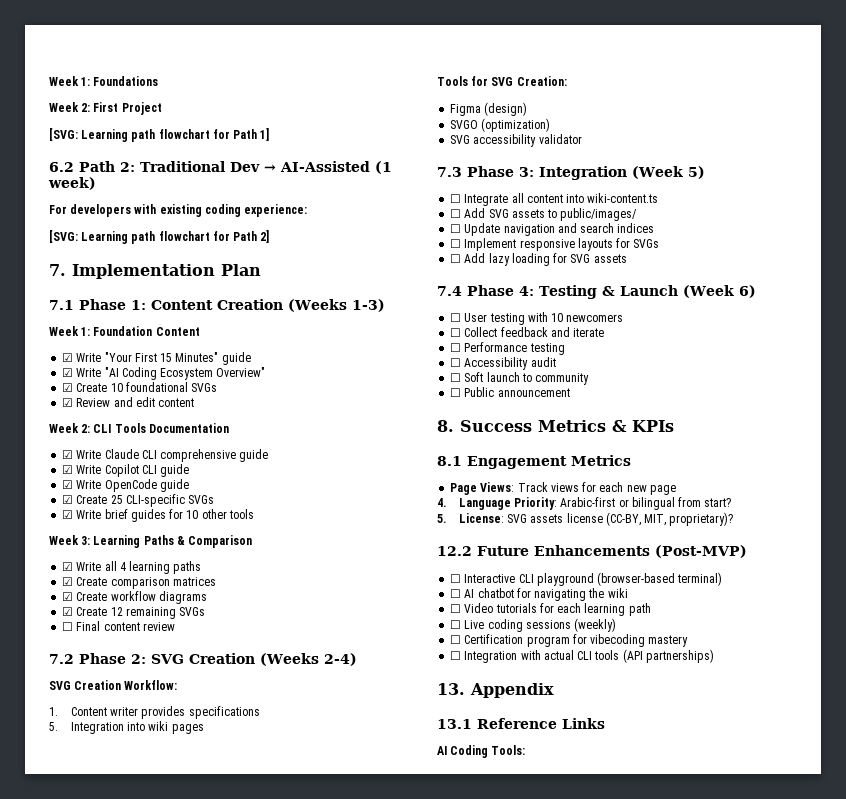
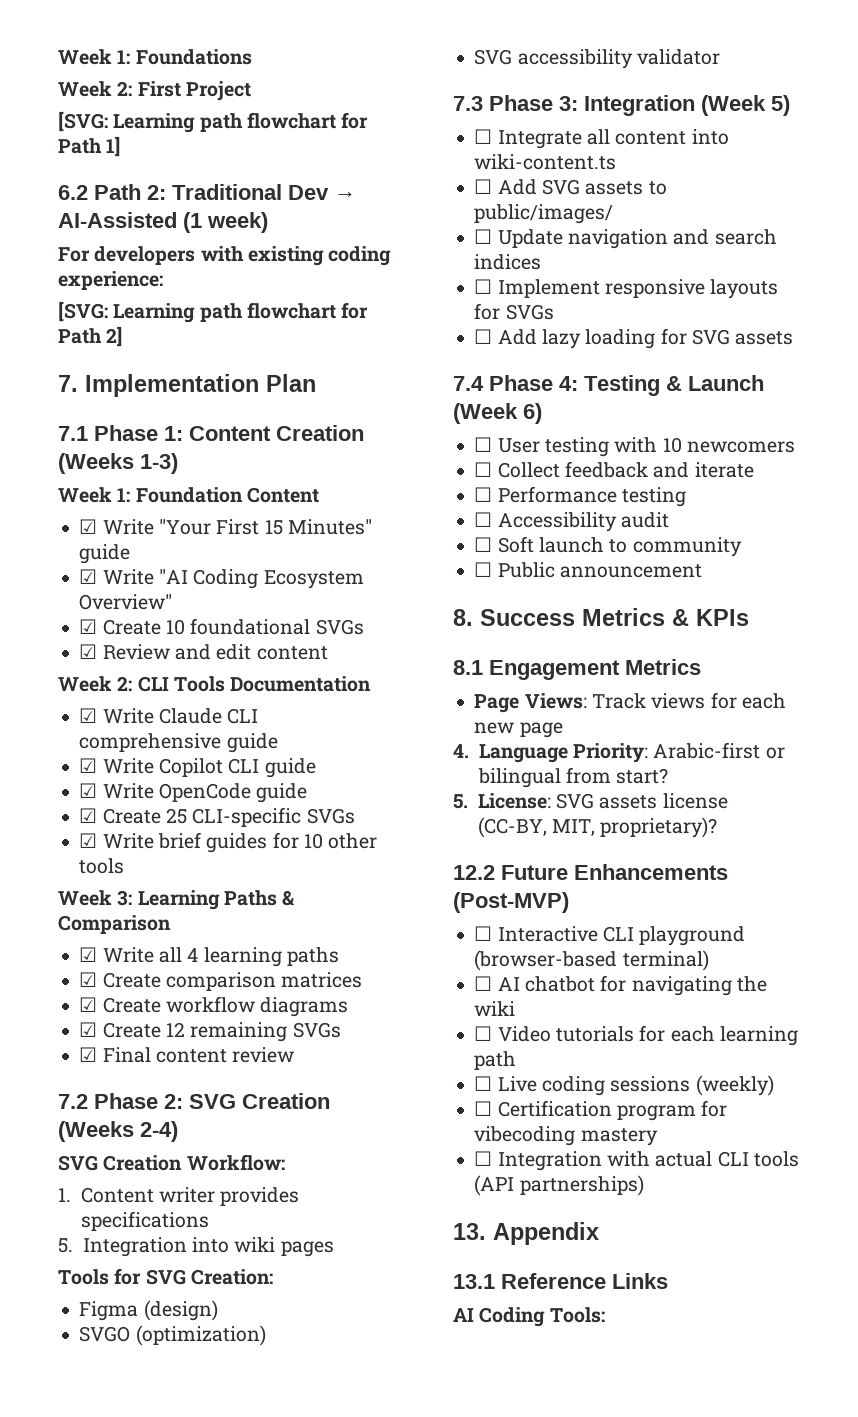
[62,622,74,631] ☐ -> [79,1047,98,1062] ☑

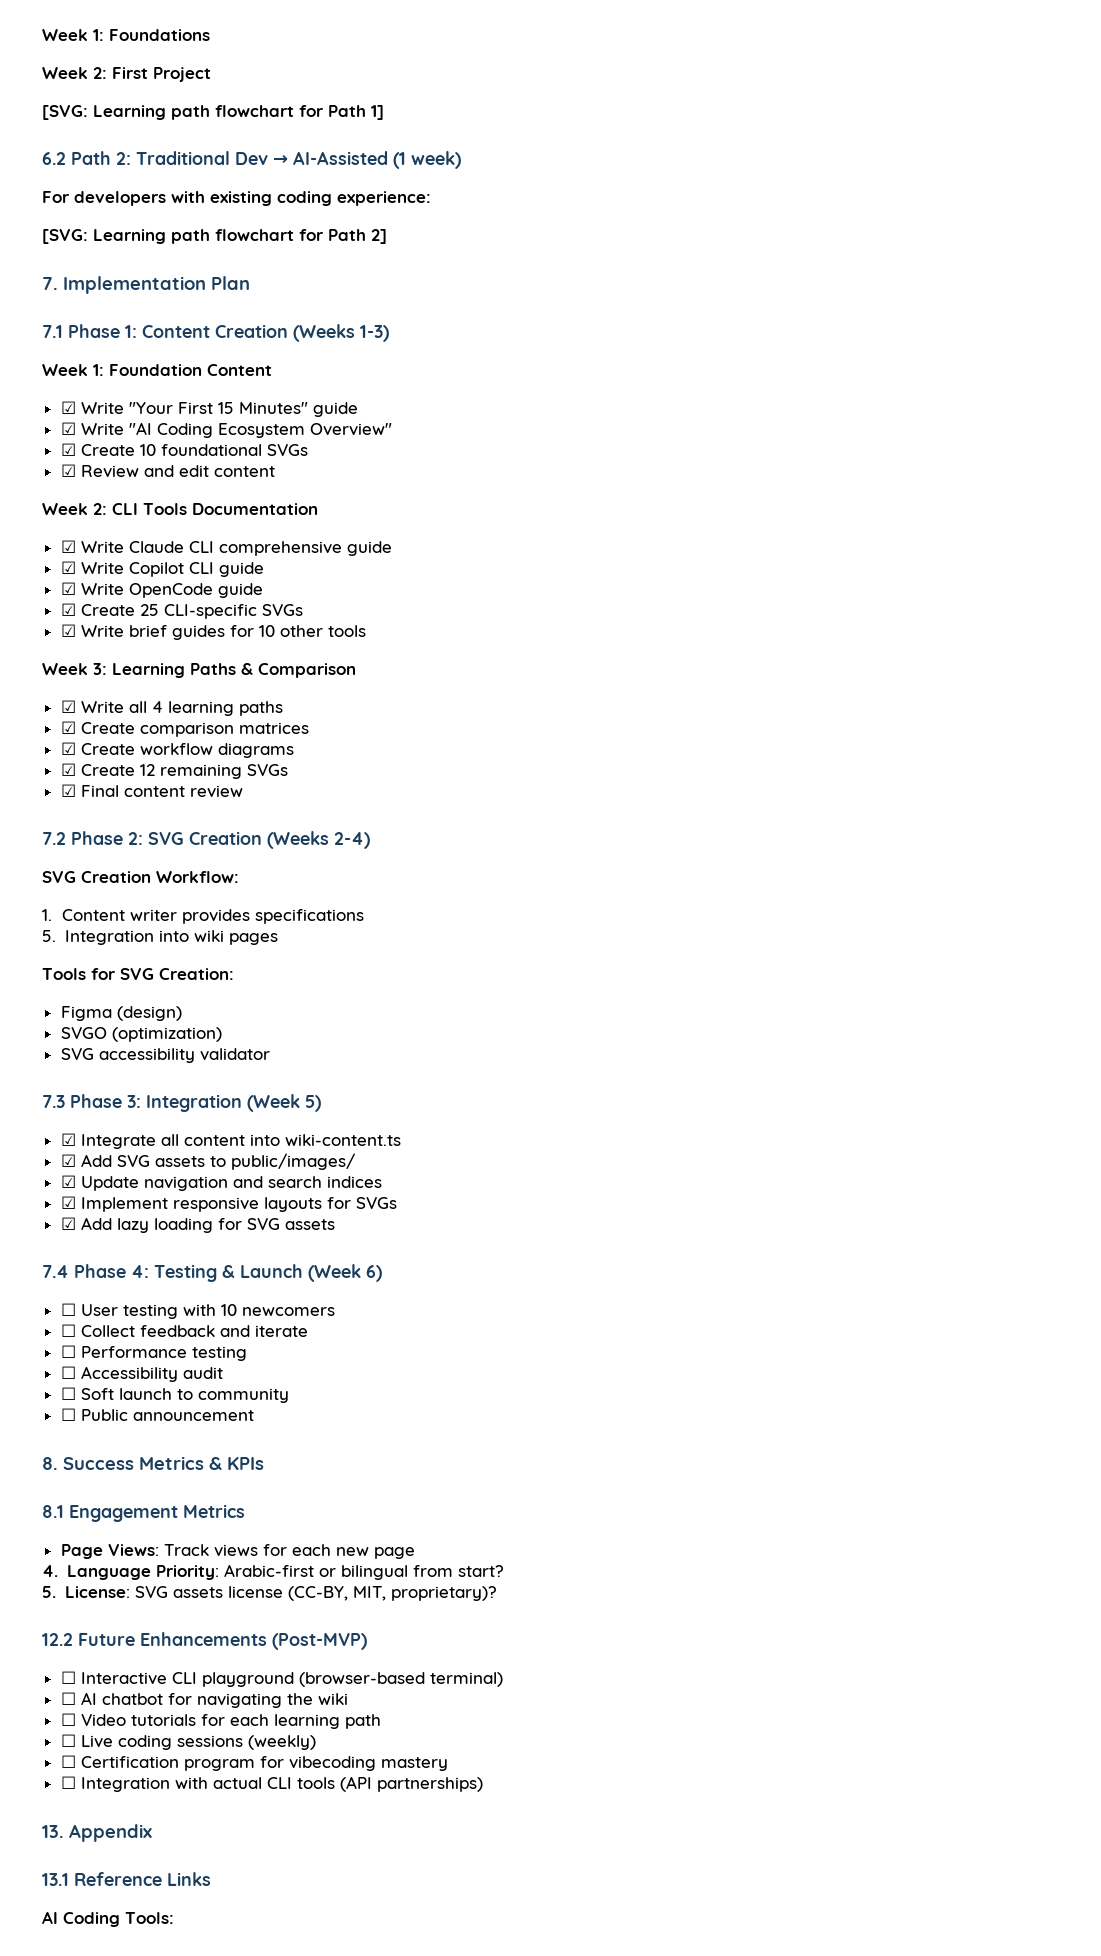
[474,129,493,144] ☐ -> [60,1133,76,1146] ☑
[474,179,493,194] ☐ -> [60,1154,76,1167] ☑
[474,229,493,244] ☐ -> [60,1175,76,1188] ☑
[474,279,493,294] ☐ -> [60,1196,76,1209] ☑
[474,329,493,344] ☐ -> [60,1217,76,1230] ☑

